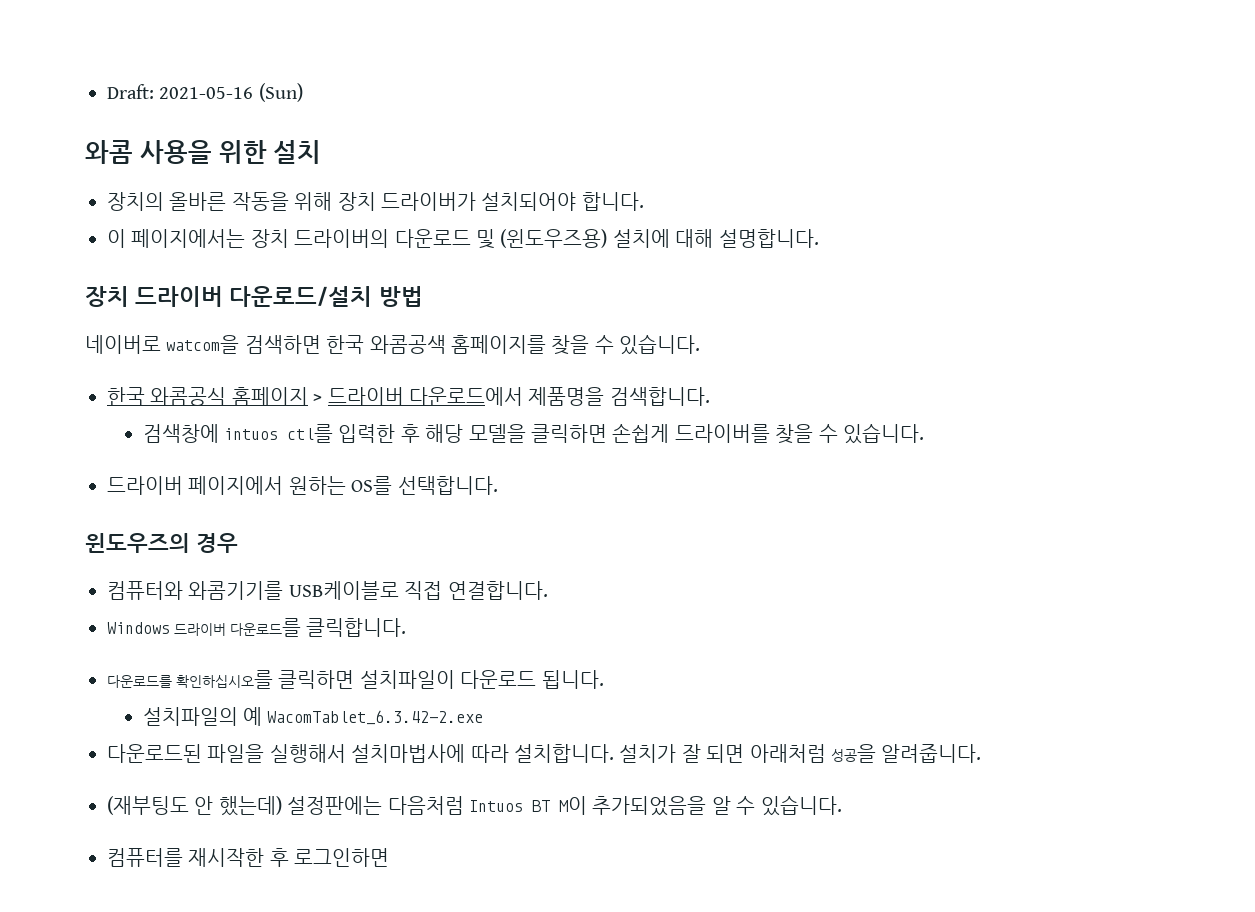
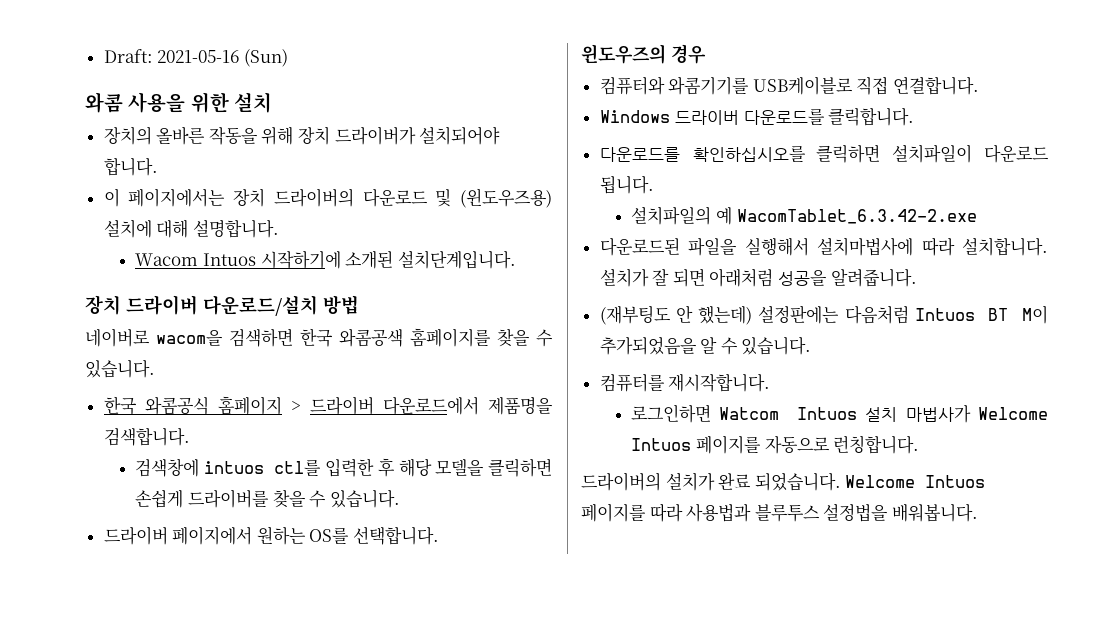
(819, 238) none -> [135,250,516,269] // Wacom Intuos 시작하기에 소개된 설치단계입니다.
[166,335,240,354] watcom을 -> [156,330,223,346] wacom을
[188,848,390,867] 재시작한 후 로그인하면 -> [668,373,771,392] [631,404,1048,423] [631,435,920,454] [581,472,986,491] [581,503,978,522] 재시작합니다. // 로그인하면 Watcom Intuos 설치 마법사가 Welcome Intuos 페이지를 자동으로 런칭합니다. // 드라이버의 설치가 완료 되었습니다. Welcome Intuos 페이지를 따라 사용법과 블루투스 설정법을 배워봅니다.

